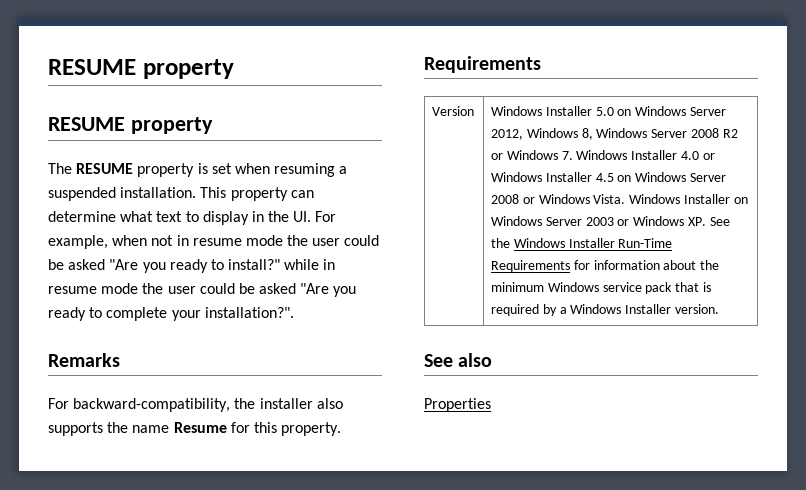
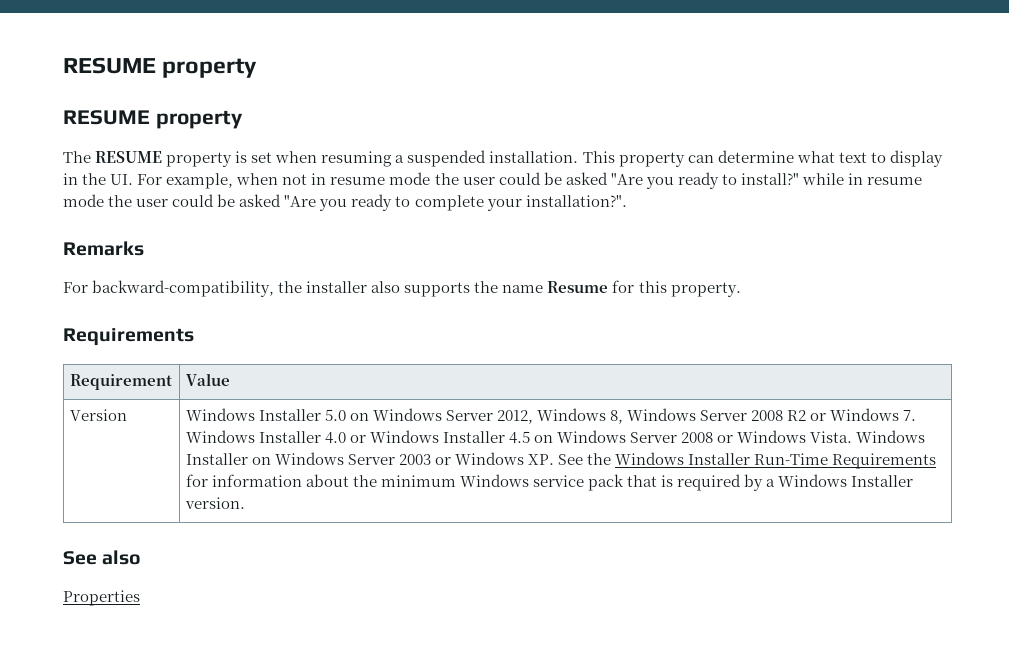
(541, 64) none -> [69,374,172,390] [185,373,230,386] // Requirement | Value

